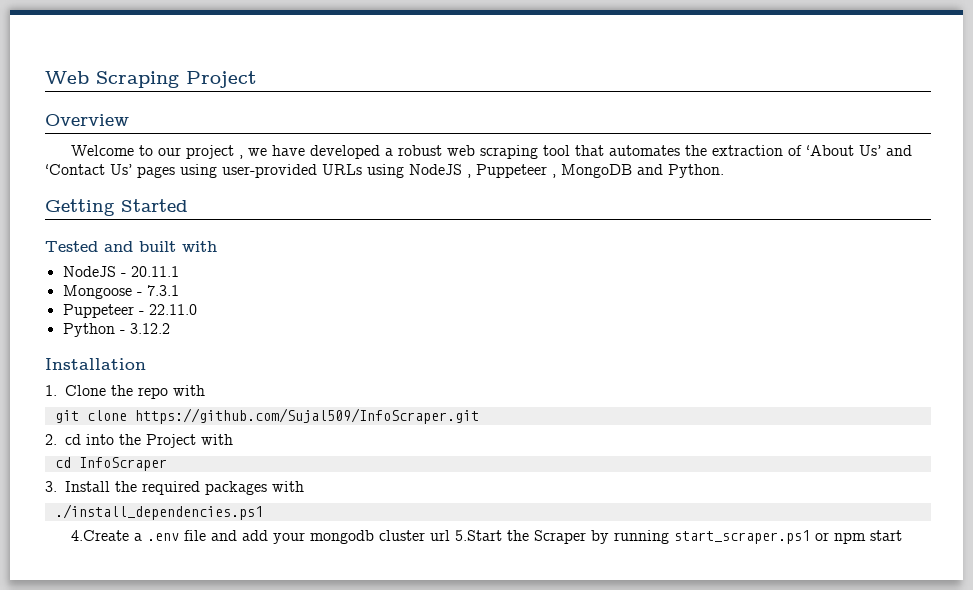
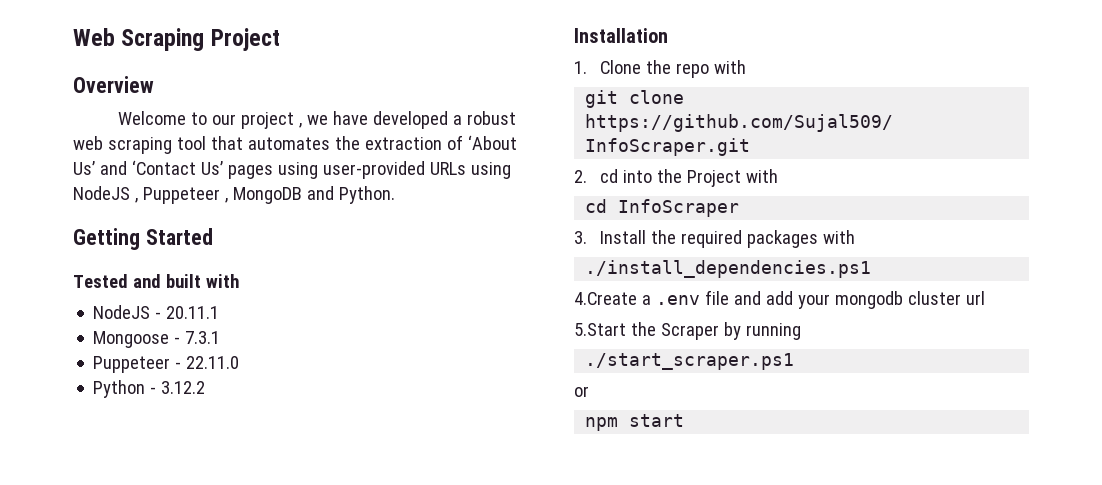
(450, 535) none -> (985, 298) //
[673,530,810,544] start_scraper.ps1 -> [585,353,795,370] // ./start_scraper.ps1 //
(829, 536) none -> (589, 391) //

